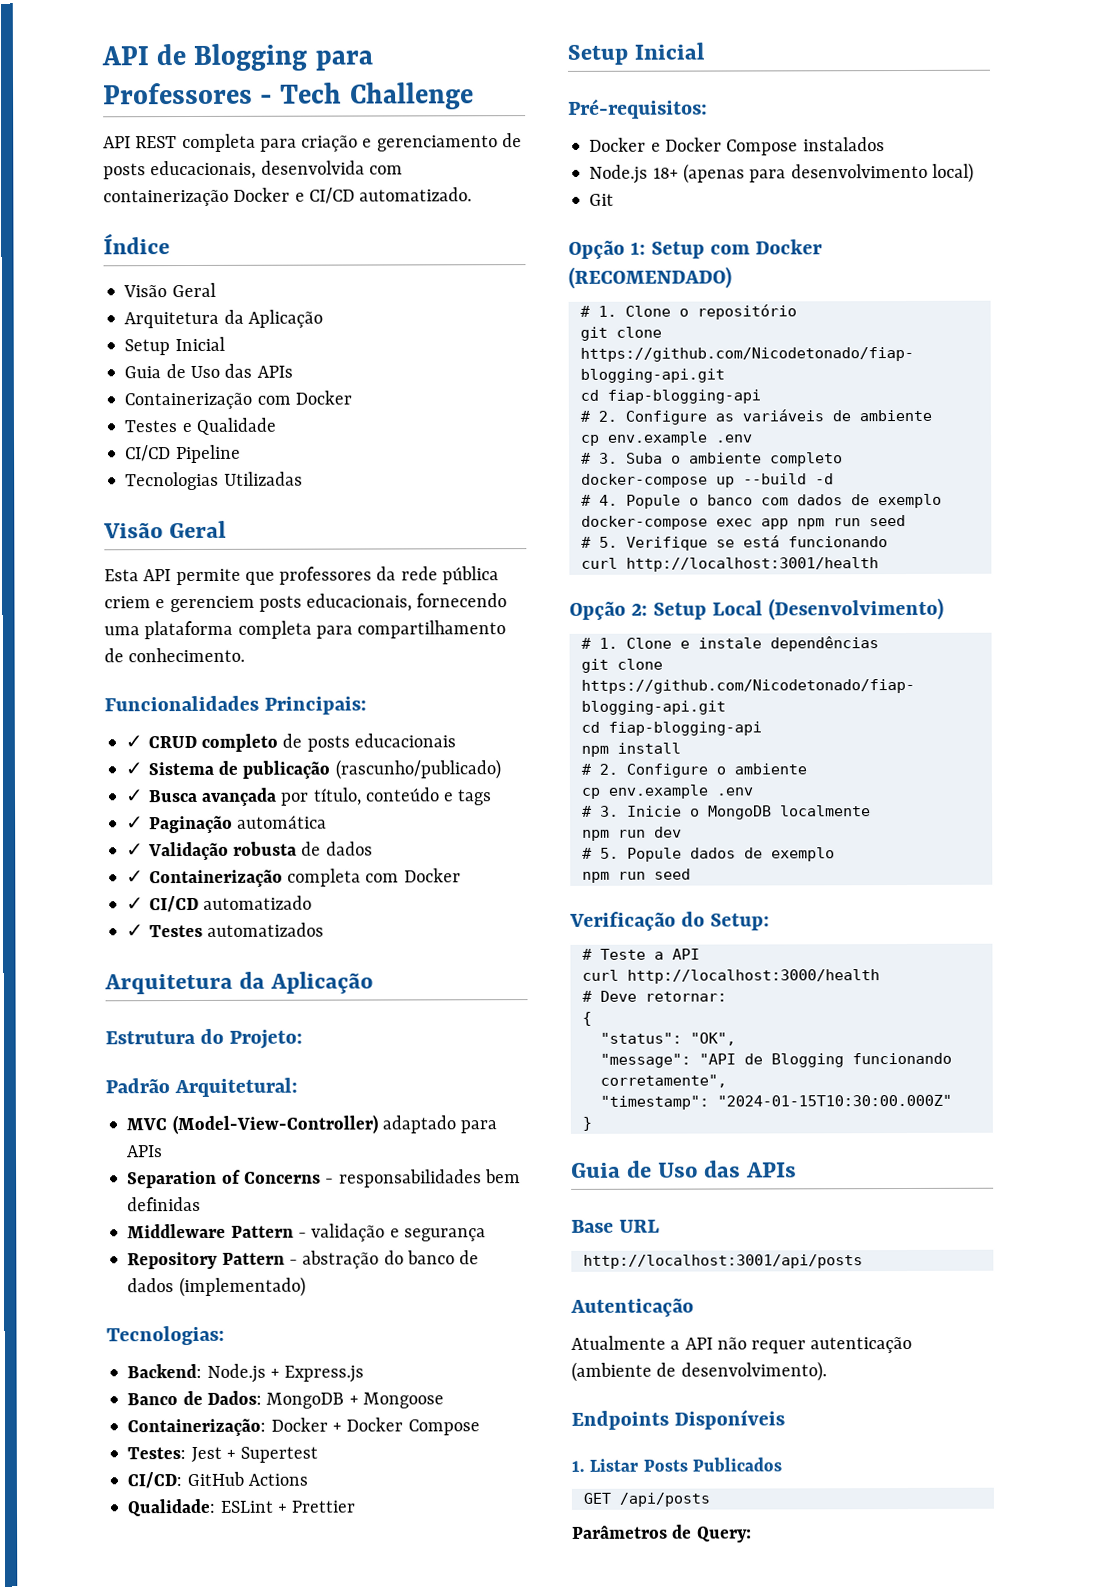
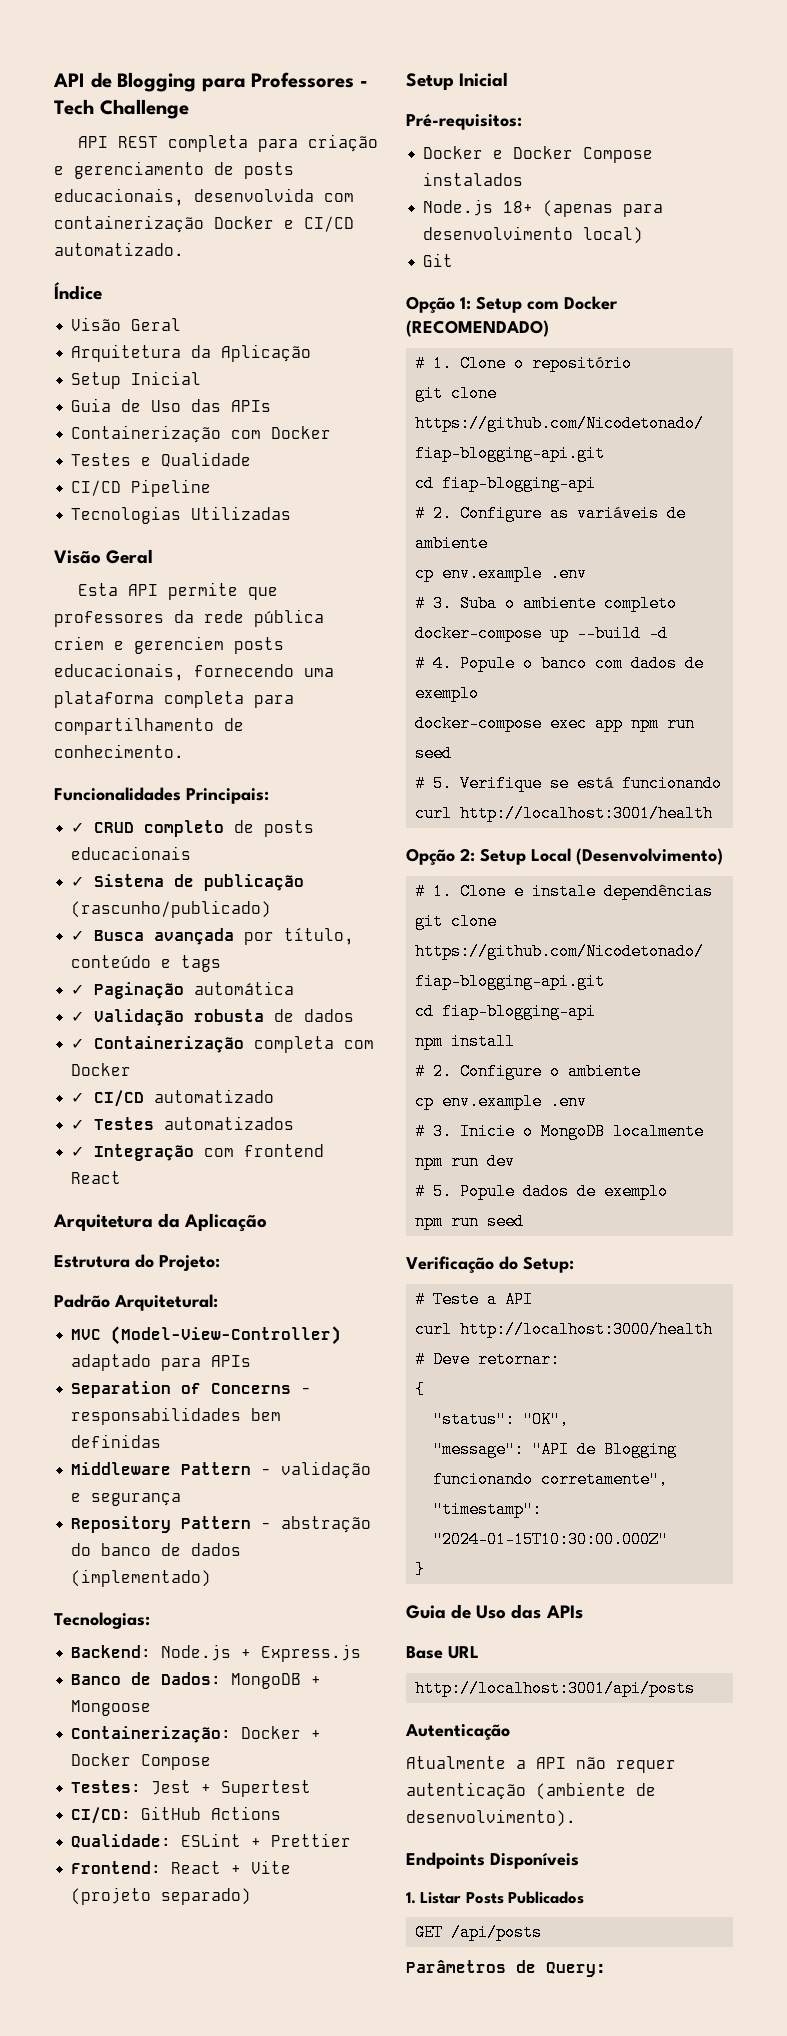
(324, 929) none -> [71,1144,325,1161] [71,1171,122,1184] // ✓ Integração com frontend React
(357, 1506) none -> [71,1860,292,1874] [71,1887,252,1905] // Frontend: React + Vite (projeto separado)

